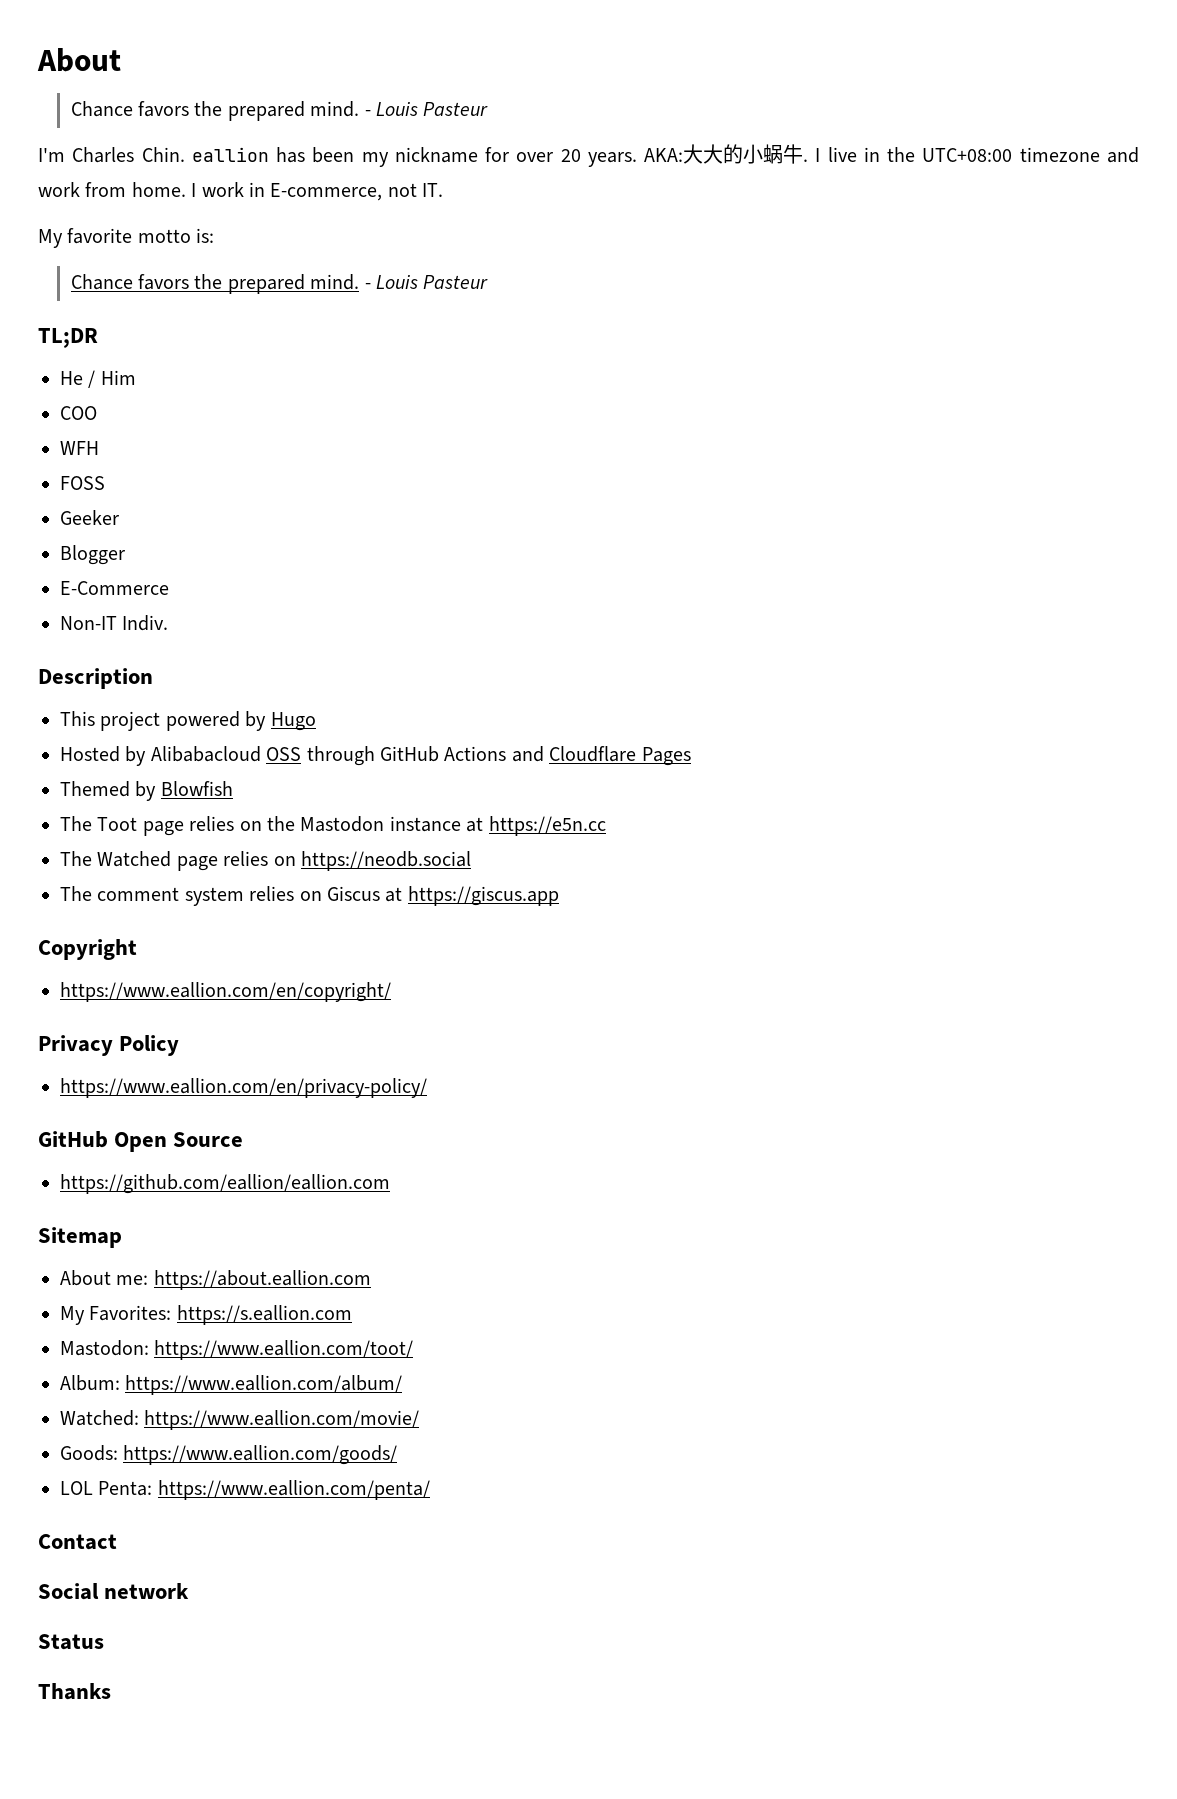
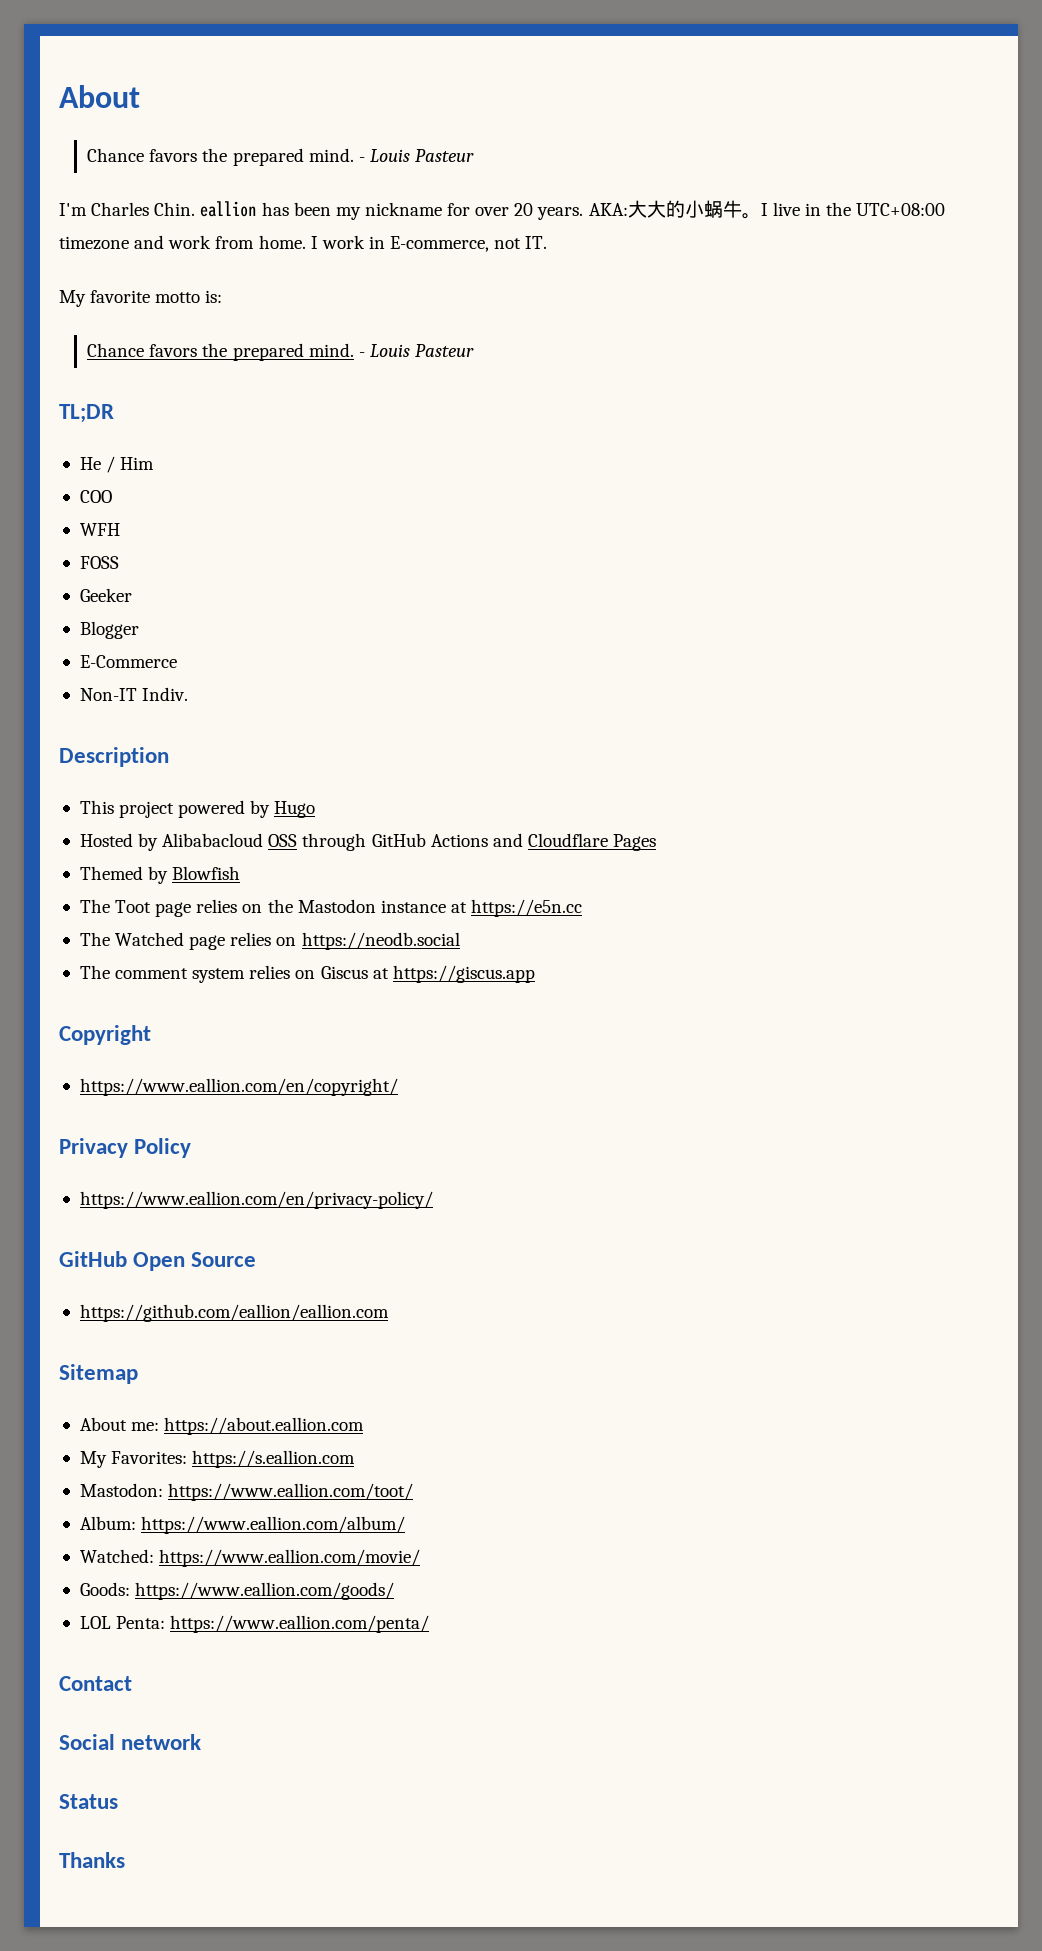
[803,159,809,162] . -> [741,213,761,219] 。

